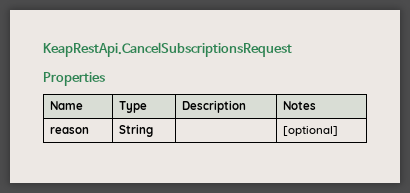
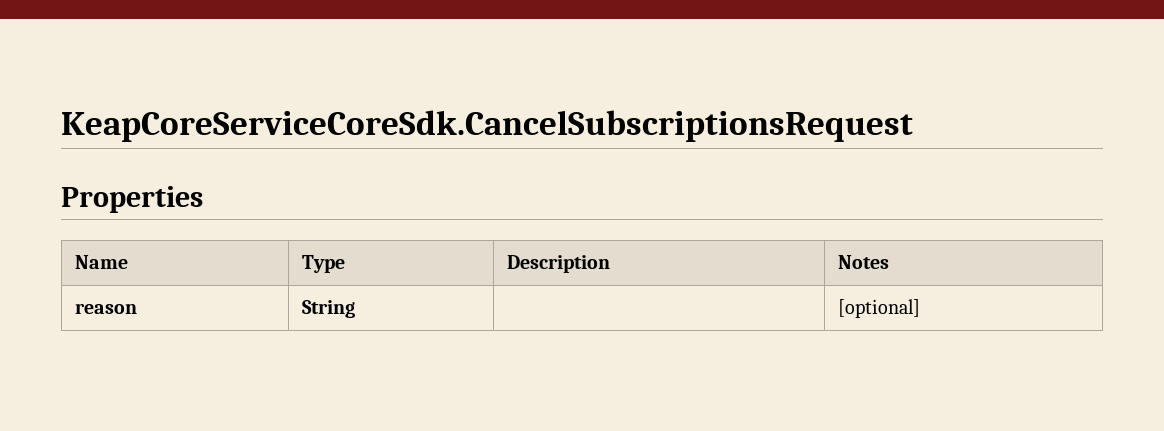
[43,42,292,57] KeapRestApi.CancelSubscriptionsRequest -> [61,110,913,142] KeapCoreServiceCoreSdk.CancelSubscriptionsRequest

